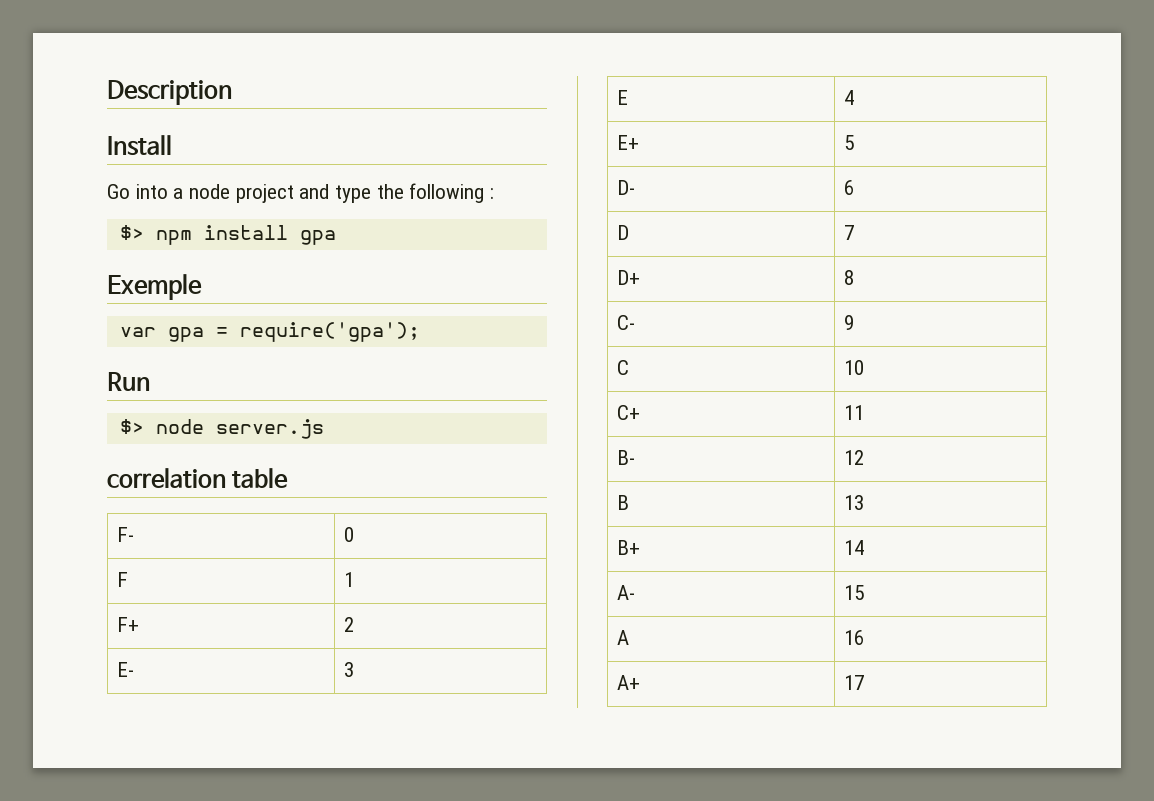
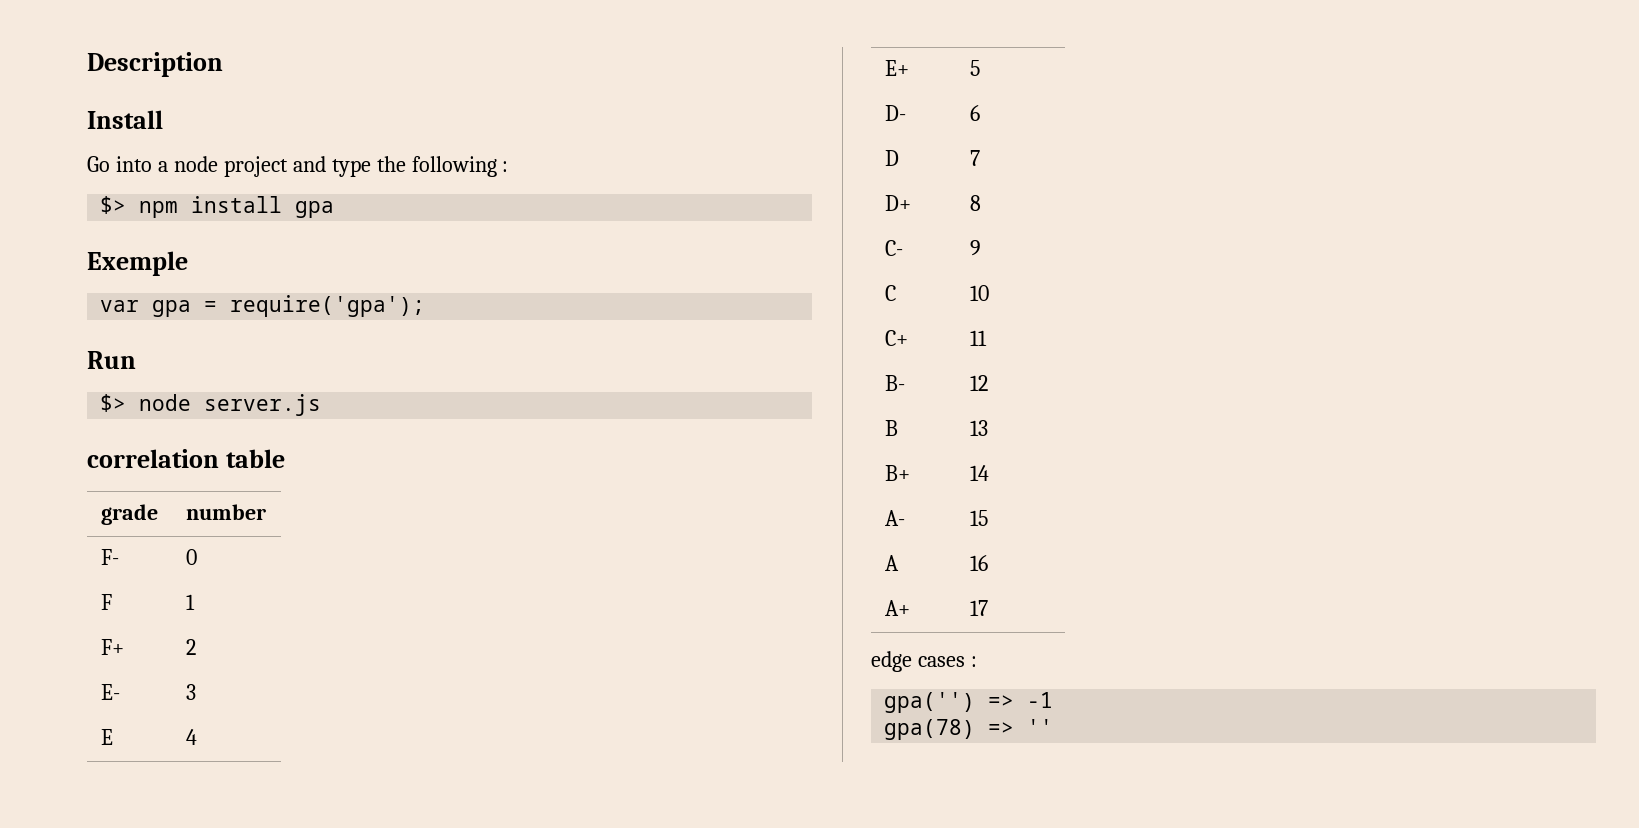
(289, 478) none -> [100,504,158,525] [185,504,266,520] // grade | number
(864, 682) none -> [871,651,977,672] [884,692,1054,713] [884,719,1054,740] // edge cases : // gpa('') => -1 // gpa(78) => ''

